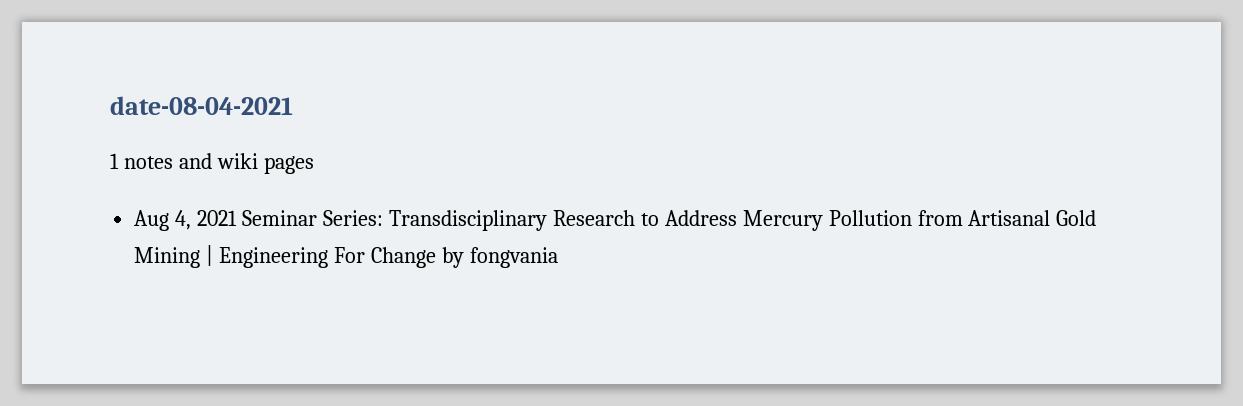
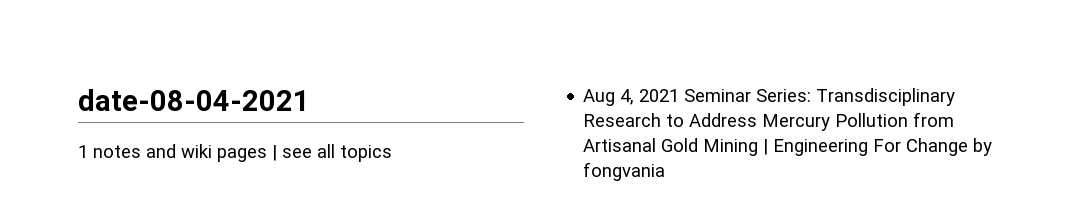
(314, 165) none -> [272,144,392,162] | see all topics

